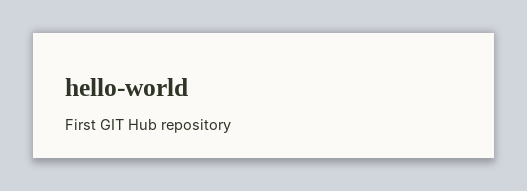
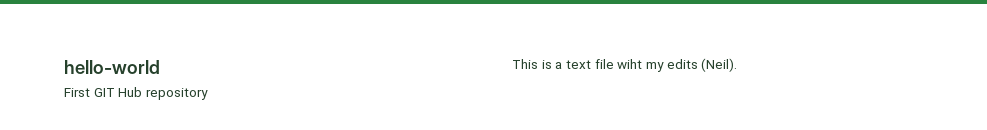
(231, 126) none -> [512,58,738,72] // This is a text file wiht my edits (Neil).

